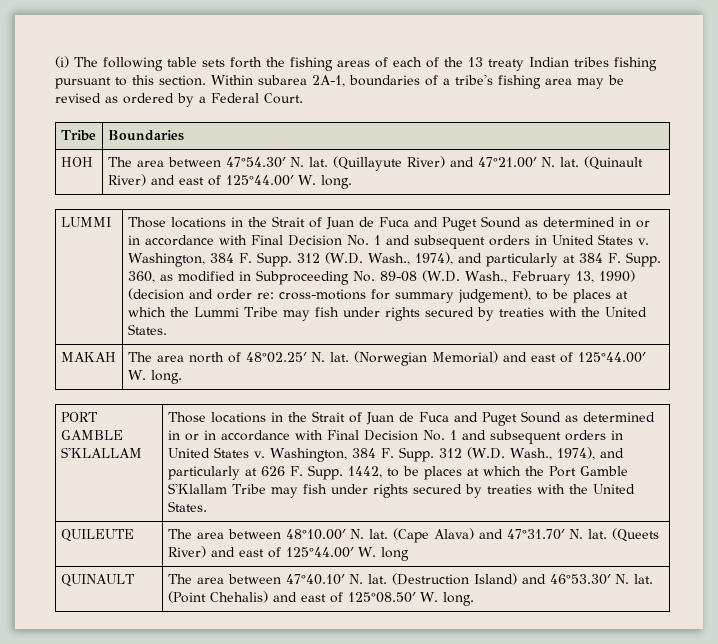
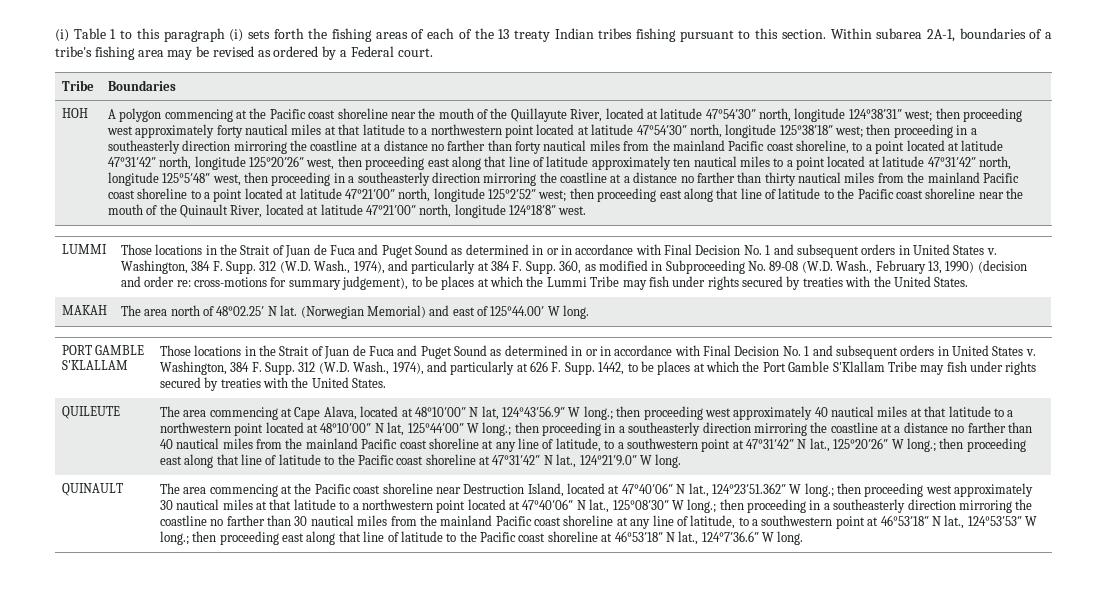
[55,56,197,71] (i) The following table -> [55,28,244,42] (i) Table 1 to this paragraph (i)
[264,93,303,104] Court. -> [397,48,433,57] court.
[107,156,643,171] [107,174,352,189] The area between 47°54.30′ N. lat. (Quillayute River) and 47°21.00′ N. lat. (Quinault River) and east of 125°44.00′ W. long. -> [107,108,1022,122] [106,124,977,138] [107,140,1004,154] [107,156,1011,170] [107,172,1019,186] [107,188,1024,202] [107,204,587,218] A polygon commencing at the Pacific coast shoreline near the mouth of the Quillayute River, located at latitude 47°54′30″ north, longitude 124°38′31″ west; then proceeding west approximately forty nautical miles at that latitude to a northwestern point located at latitude 47°54′30″ north, longitude 125°38′18″ west; then proceeding in a southeasterly direction mirroring the coastline at a distance no farther than forty nautical miles from the mainland Pacific coast shoreline, to a point located at latitude 47°31′42″ north, longitude 125°20′26″ west, then proceeding east along that line of latitude approximately ten nautical miles to a point located at latitude 47°31′42″ north, longitude 125°5′48″ west, then proceeding in a southeasterly direction mirroring the coastline at a distance no farther than thirty nautical miles from the mainland Pacific coast shoreline to a point located at latitude 47°21′00″ north, longitude 125°2′52″ west; then proceeding east along that line of latitude to the Pacific coast shoreline near the mouth of the Quinault River, located at latitude 47°21′00″ north, longitude 124°18′8″ west.
[310,352,325,362] N. -> [267,306,277,316] N
[127,370,146,380] W. -> [547,306,560,316] W
[227,528,659,543] [167,546,409,561] [60,574,135,587] [167,573,653,585] [167,591,438,603] between 48°10.00′ N. lat. (Cape Alava) and 47°31.70′ N. lat. (Queets River) and east of 125°44.00′ W. long // QUINAULT | The area between 47°40.10′ N. lat. (Destruction Island) and 46°53.30′ N. lat. (Point Chehalis) and east of 125°08.50′ W. -> [209,406,1014,420] [159,422,1032,436] [159,438,1026,452] [159,454,682,468] [61,483,123,496] [159,483,1034,497] [159,499,1033,513] [159,515,1038,529] [159,531,775,545] commencing at Cape Alava, located at 48°10′00″ N lat, 124°43′56.9″ W long.; then proceeding west approximately 40 nautical miles at that latitude to a northwestern point located at 48°10′00″ N lat, 125°44′00″ W long.; then proceeding in a southeasterly direction mirroring the coastline at a distance no farther than 40 nautical miles from the mainland Pacific coast shoreline at any line of latitude, to a southwestern point at 47°31′42″ N lat., 125°20′26″ W long.; then proceeding east along that line of latitude to the Pacific coast shoreline at 47°31′42″ N lat., 124°21′9.0″ W long. // QUINAULT | The area commencing at the Pacific coast shoreline near Destruction Island, located at 47°40′06″ N lat., 124°23′51.362″ W long.; then proceeding west approximately 30 nautical miles at that latitude to a northwestern point located at 47°40′06″ N lat., 125°08′30″ W long.; then proceeding in a southeasterly direction mirroring the coastline no farther than 30 nautical miles from the mainland Pacific coast shoreline at any line of latitude, to a southwestern point at 46°53′18″ N lat., 124°53′53″ W long.; then proceeding east along that line of latitude to the Pacific coast shoreline at 46°53′18″ N lat., 124°7′36.6″ W

